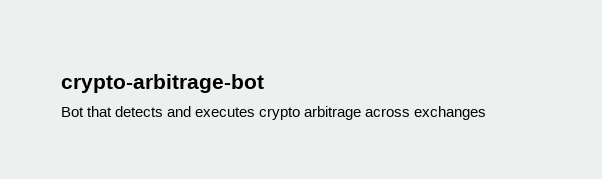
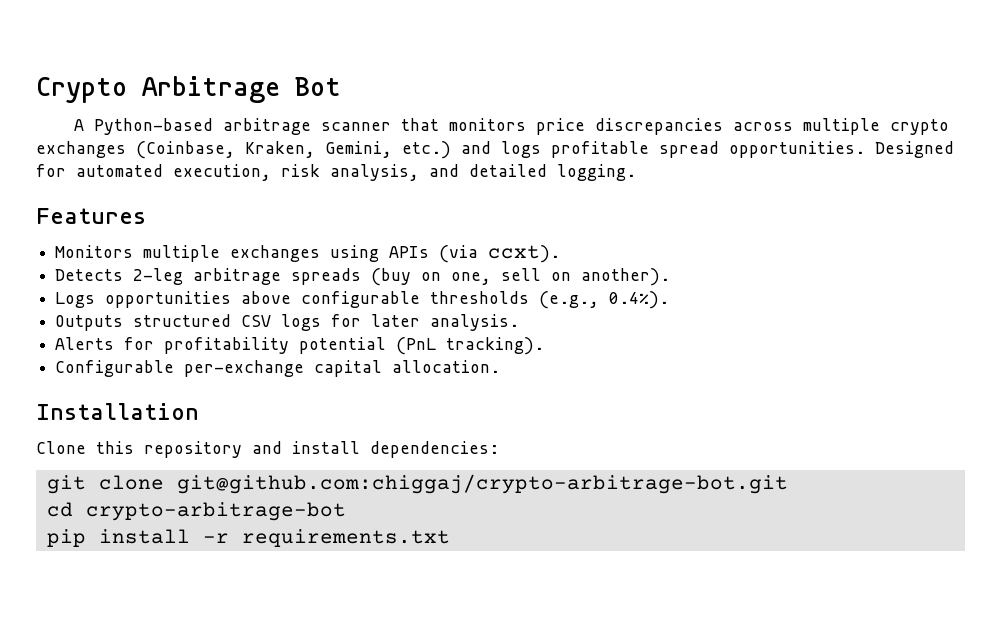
[61,74,264,93] [61,106,487,120] crypto-arbitrage-bot // Bot that detects and executes crypto arbitrage across exchanges -> [36,76,341,103] [74,118,950,135] [36,141,954,159] [36,164,636,181] [36,208,146,224] [55,245,561,263] [55,268,671,286] [55,291,670,309] [55,314,520,331] [55,337,545,355] [55,360,501,377] [36,403,199,420] [36,441,499,458] [46,474,788,494] [46,502,346,521] [46,529,450,547] Crypto Arbitrage Bot // A Python-based arbitrage scanner that monitors price discrepancies across multiple crypto exchanges (Coinbase, Kraken, Gemini, etc.) and logs profitable spread opportunities. Designed for automated execution, risk analysis, and detailed logging. // Features // Monitors multiple exchanges using APIs (via ccxt). // Detects 2-leg arbitrage spreads (buy on one, sell on another). // Logs opportunities above configurable thresholds (e.g., 0.4%). // Outputs structured CSV logs for later analysis. // Alerts for profitability potential (PnL tracking). // Configurable per-exchange capital allocation. // Installation // Clone this repository and install dependencies: // git clone git@github.com:chiggaj/crypto-arbitrage-bot.git // cd crypto-arbitrage-bot // pip install -r requirements.txt

